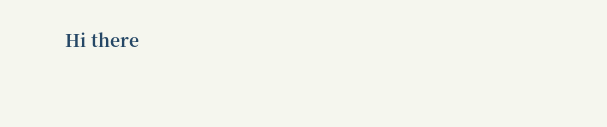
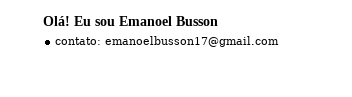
[65,32,139,47] Hi there -> [43,16,218,26] [55,36,280,47] Olá! Eu sou Emanoel Busson // contato: emanoelbusson17@gmail.com

